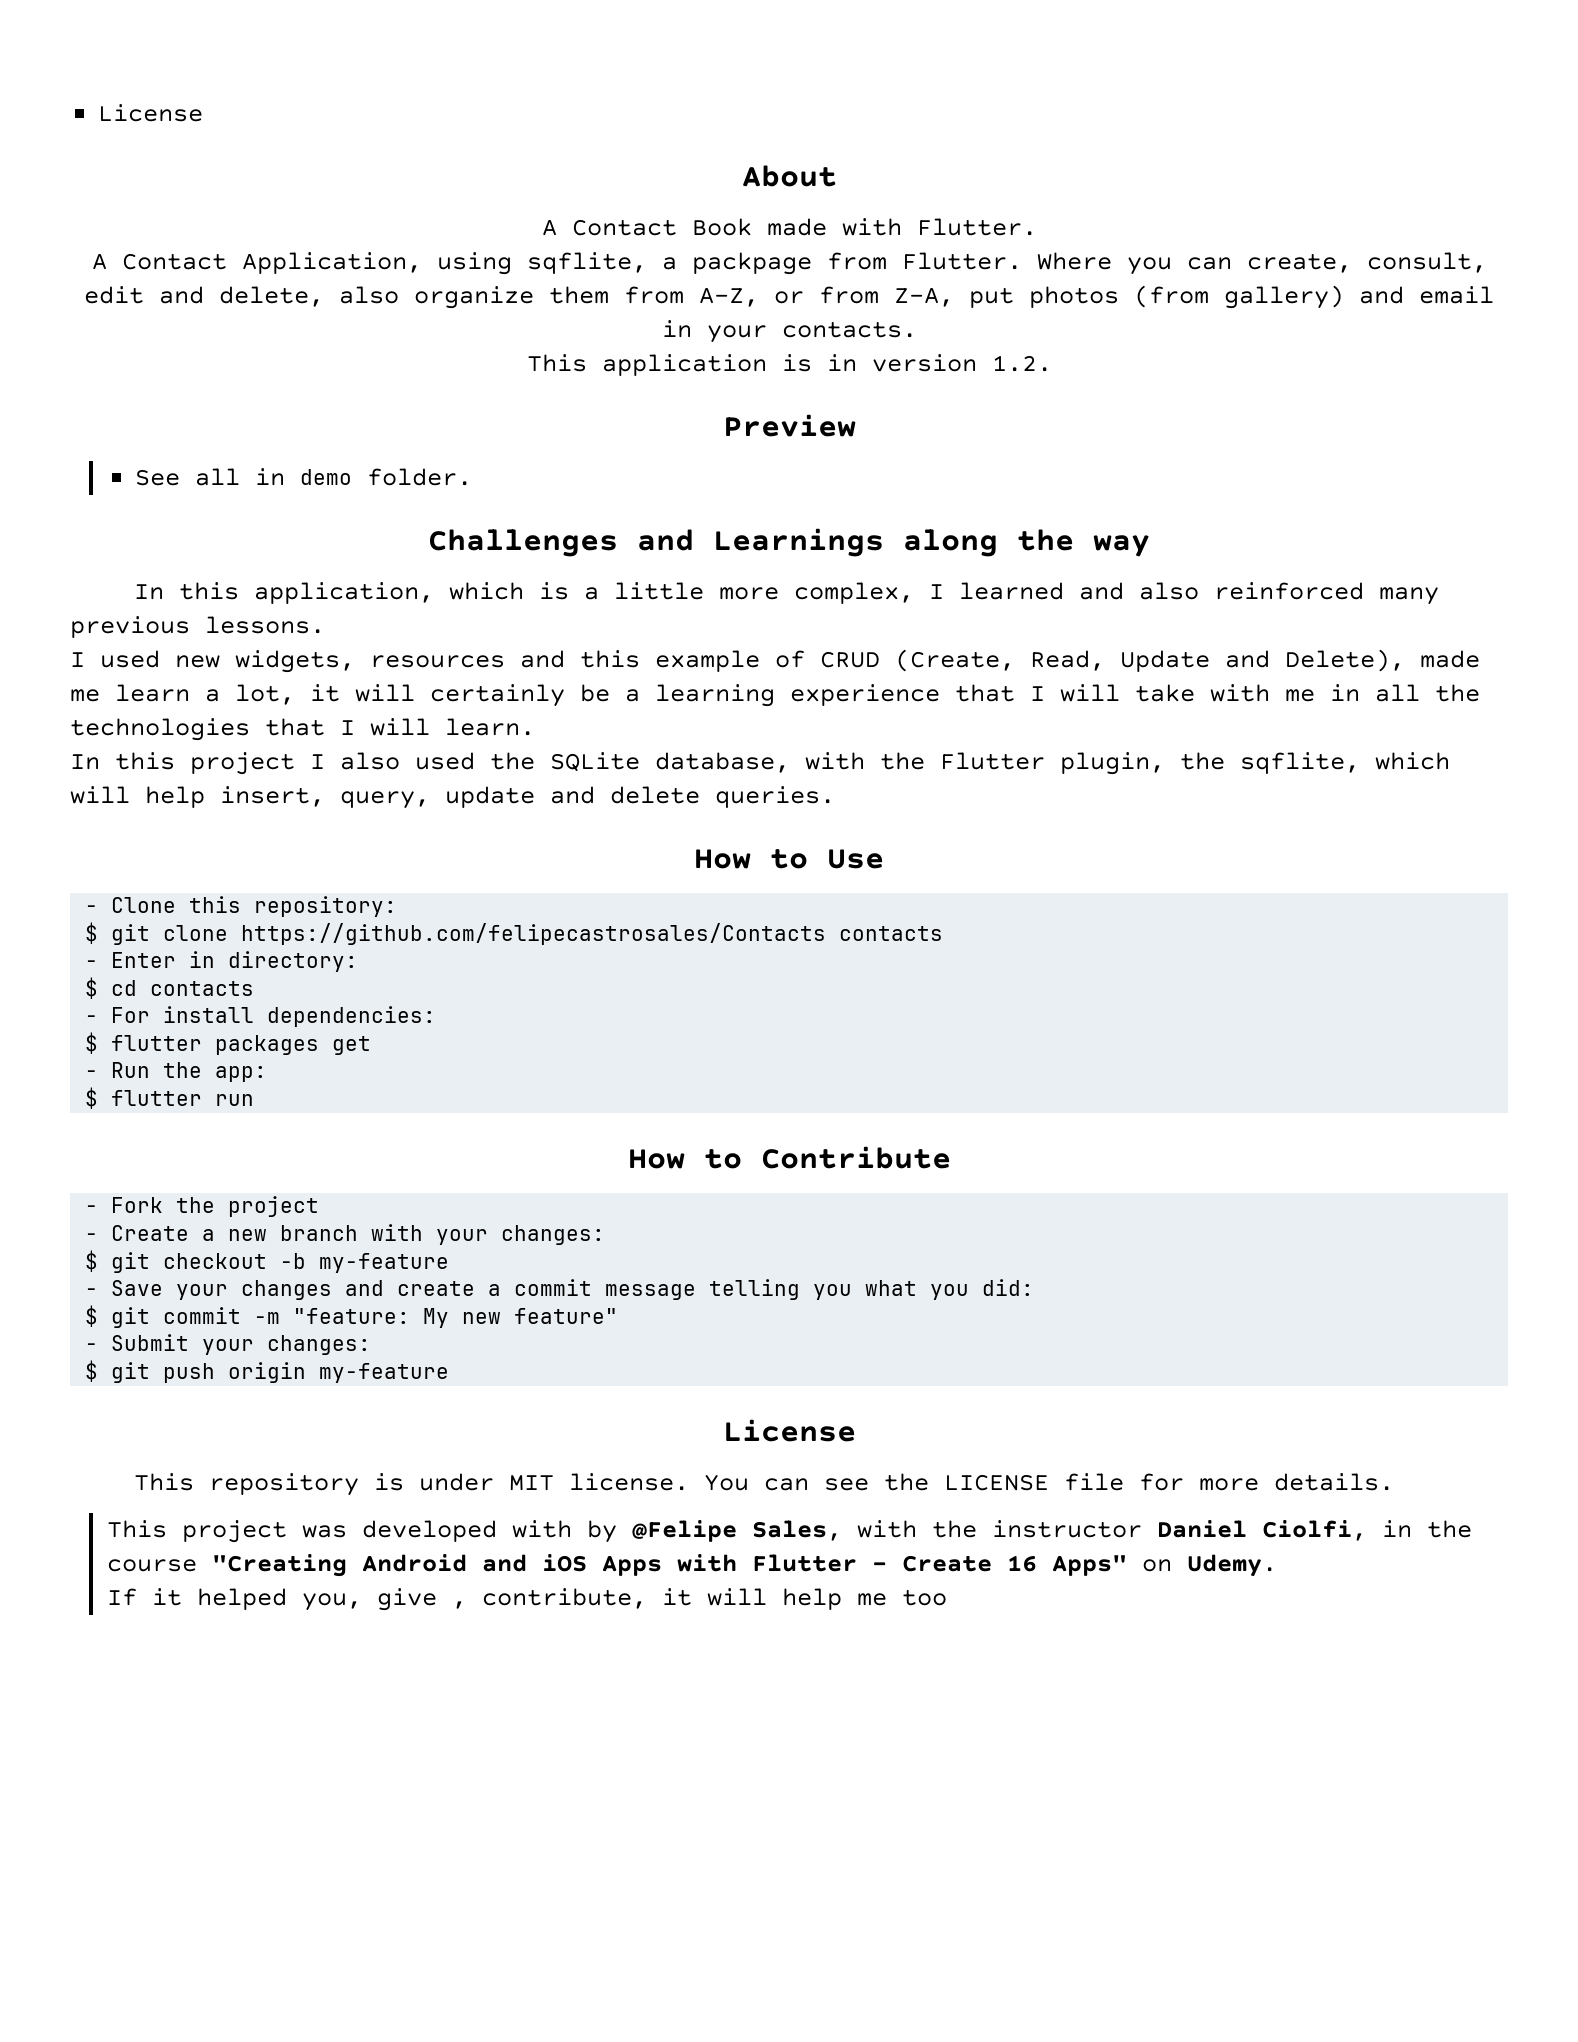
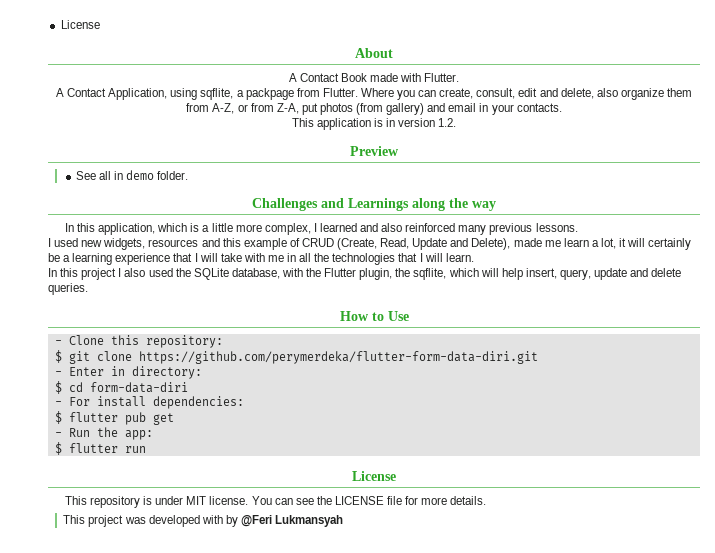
[241,923,944,945] https://github.com/felipecastrosales/Contacts contacts -> [138,351,538,364] https://github.com/perymerdeka/flutter-form-data-diri.git
[150,981,255,996] contacts -> [89,382,188,393] form-data-diri
[215,1035,320,1055] packages -> [124,412,146,425] pub
[627,1146,951,1169] [85,1196,320,1217] [85,1224,606,1245] [85,1250,450,1273] [85,1279,1035,1300] [85,1305,619,1328] [85,1334,372,1355] [85,1360,450,1383] // How to Contribute // - Fork the project // - Create a new branch with your changes: // $ git checkout -b my-feature // - Save your changes and create a commit message telling you what you did: // $ git commit -m "feature: My new feature" // - Submit your changes: // $ git push origin my-feature -> (146, 449) none
[631,1520,1472,1542] [106,1554,1277,1577] [106,1588,947,1611] @Felipe Sales, with the instructor Daniel Ciolfi, in the course "Creating Android and iOS Apps with Flutter - Create 16 Apps" on Udemy. // If it helped you, give , contribute, it will help me too -> [240,515,344,527] @Feri Lukmansyah

